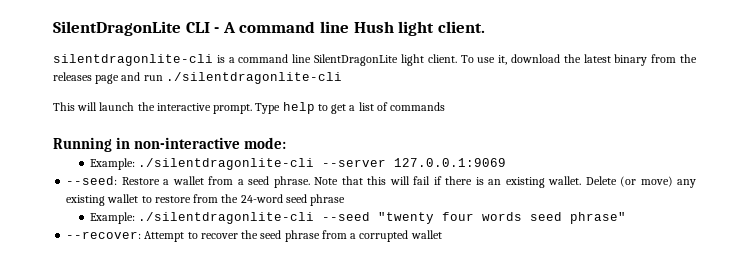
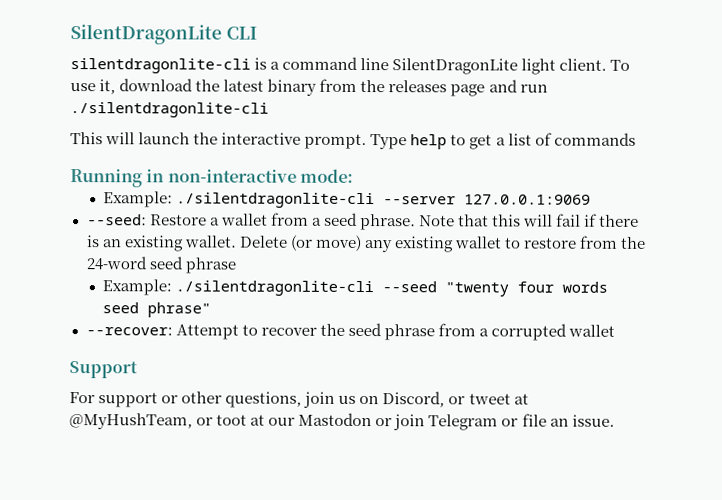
[214,21,485,36] - A command line Hush light client. -> (257, 33) none
(442, 234) none -> [69,361,138,379] [69,391,529,408] [69,412,615,431] // Support // For support or other questions, join us on Discord, or tweet at @MyHushTeam, or toot at our Mastodon or join Telegram or file an issue.

